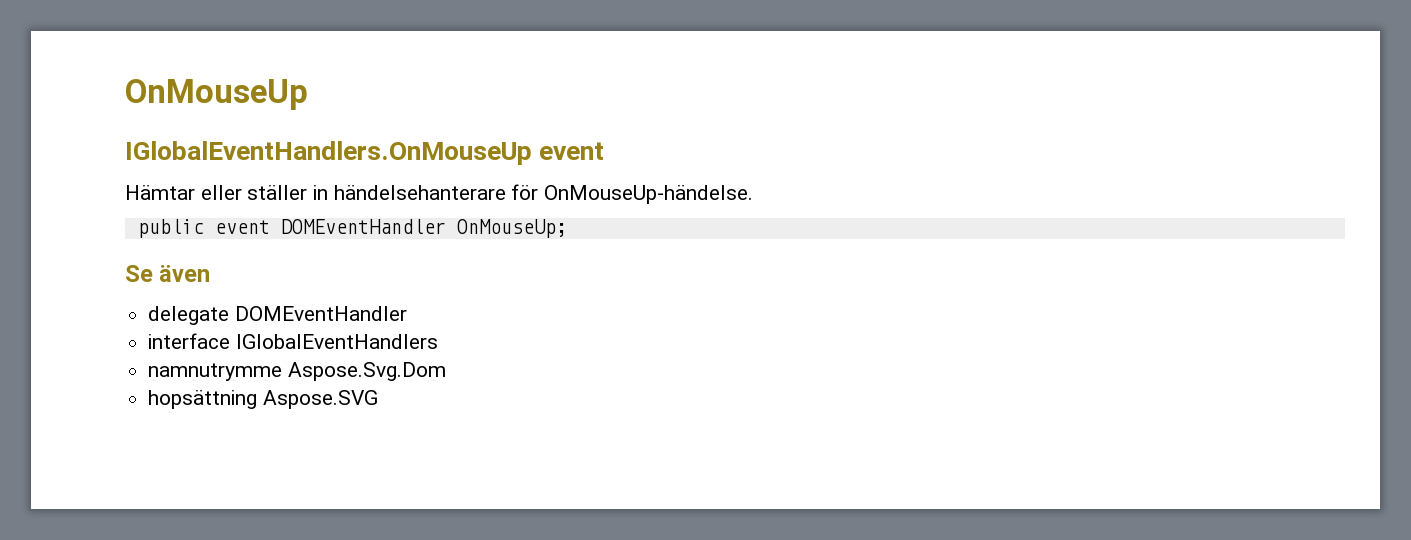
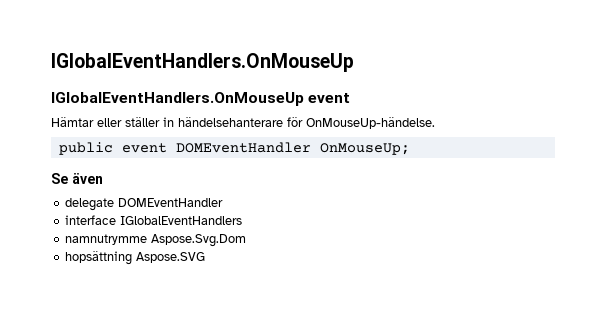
[125,79,308,110] OnMouseUp -> [51,53,354,72] IGlobalEventHandlers.OnMouseUp

